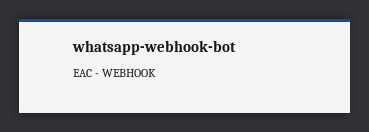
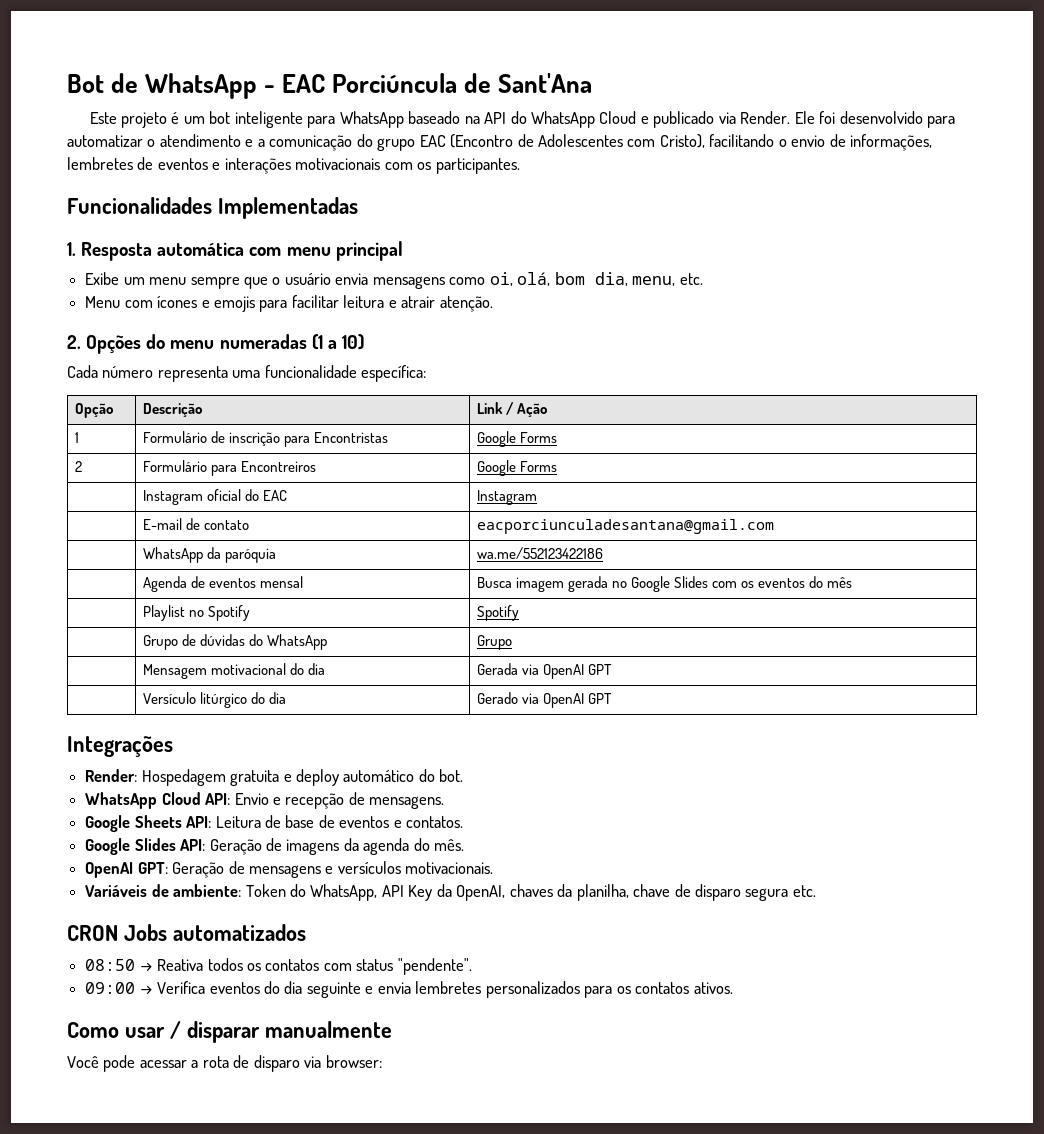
[72,40,236,55] [73,69,157,77] whatsapp-webhook-bot // EAC - WEBHOOK -> [67,73,593,99] [89,111,956,128] [67,134,933,151] [67,157,520,174] [67,197,358,219] [67,241,403,261] [85,272,703,289] [85,295,493,312] [67,334,364,354] [67,365,427,382] [74,403,113,418] [142,403,202,417] [476,402,547,417] [74,432,79,443] [142,431,388,447] [476,431,557,447] [74,461,82,472] [142,460,316,476] [476,460,557,476] [142,489,287,505] [476,490,537,505] [142,518,249,530] [476,519,774,534] [142,547,276,563] [476,547,603,559] [142,576,303,592] [476,576,853,592] [142,605,250,621] [476,605,519,621] [142,634,327,650] [476,635,512,650] [142,663,325,679] [476,663,612,679] [142,692,286,708] [476,692,612,708] [67,736,173,757] [85,769,464,786] [85,792,445,809] [85,815,464,832] [85,838,465,855] [85,861,494,878] [85,884,816,901] [67,924,306,941] [85,958,472,975] [85,981,733,998] [67,1021,392,1043] [67,1055,382,1072] Bot de WhatsApp - EAC Porciúncula de Sant'Ana // Este projeto é um bot inteligente para WhatsApp baseado na API do WhatsApp Cloud e publicado via Render. Ele foi desenvolvido para automatizar o atendimento e a comunicação do grupo EAC (Encontro de Adolescentes com Cristo), facilitando o envio de informações, lembretes de eventos e interações motivacionais com os participantes. // Funcionalidades Implementadas // 1. Resposta automática com menu principal // Exibe um menu sempre que o usuário envia mensagens como oi, olá, bom dia, menu, etc. // Menu com ícones e emojis para facilitar leitura e atrair atenção. // 2. Opções do menu numeradas (1 a 10) // Cada número representa uma funcionalidade específica: // Opção | Descrição | Link / Ação // 1 | Formulário de inscrição para Encontristas | Google Forms // 2 | Formulário para Encontreiros | Google Forms // | Instagram oficial do EAC | Instagram // | E-mail de contato | eacporciunculadesantana@gmail.com // | WhatsApp da paróquia | wa.me/552123422186 // | Agenda de eventos mensal | Busca imagem gerada no Google Slides com os eventos do mês // | Playlist no Spotify | Spotify // | Grupo de dúvidas do WhatsApp | Grupo // | Mensagem motivacional do dia | Gerada via OpenAI GPT // | Versículo litúrgico do dia | Gerado via OpenAI GPT // Integrações // Render: Hospedagem gratuita e deploy automático do bot. // WhatsApp Cloud API: Envio e recepção de mensagens. // Google Sheets API: Leitura de base de eventos e contatos. // Google Slides API: Geração de imagens da agenda do mês. // OpenAI GPT: Geração de mensagens e versículos motivacionais. // Variáveis de ambiente: Token do WhatsApp, API Key da OpenAI, chaves da planilha, chave de disparo segura etc. // CRON Jobs automatizados // 08:50 → Reativa todos os contatos com status "pendente". // 09:00 → Verifica eventos do dia seguinte e envia lembretes personalizados para os contatos ativos. // Como usar / disparar manualmente // Você pode acessar a rota de disparo via browser:

